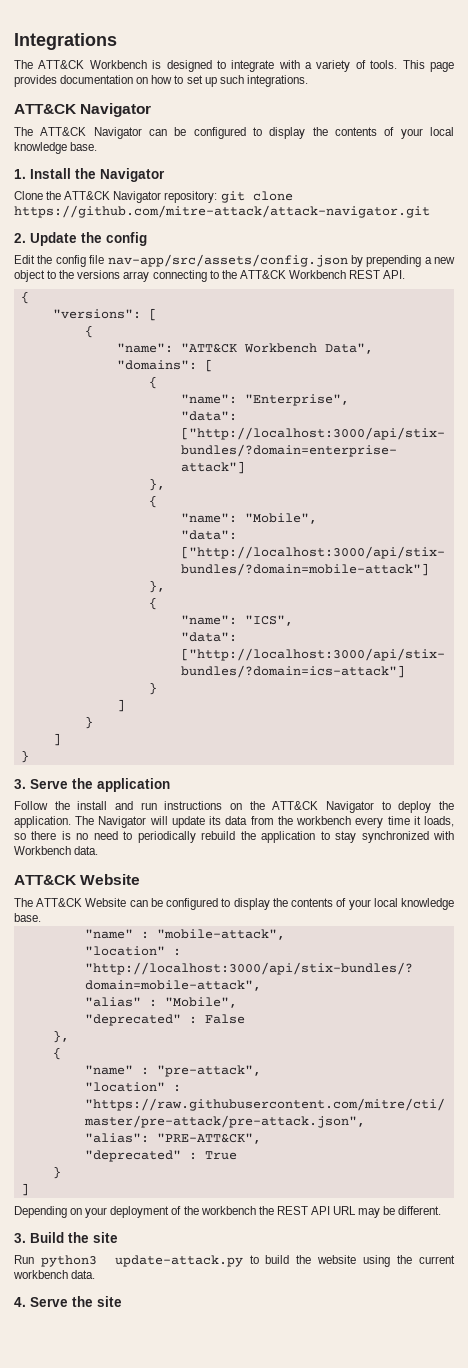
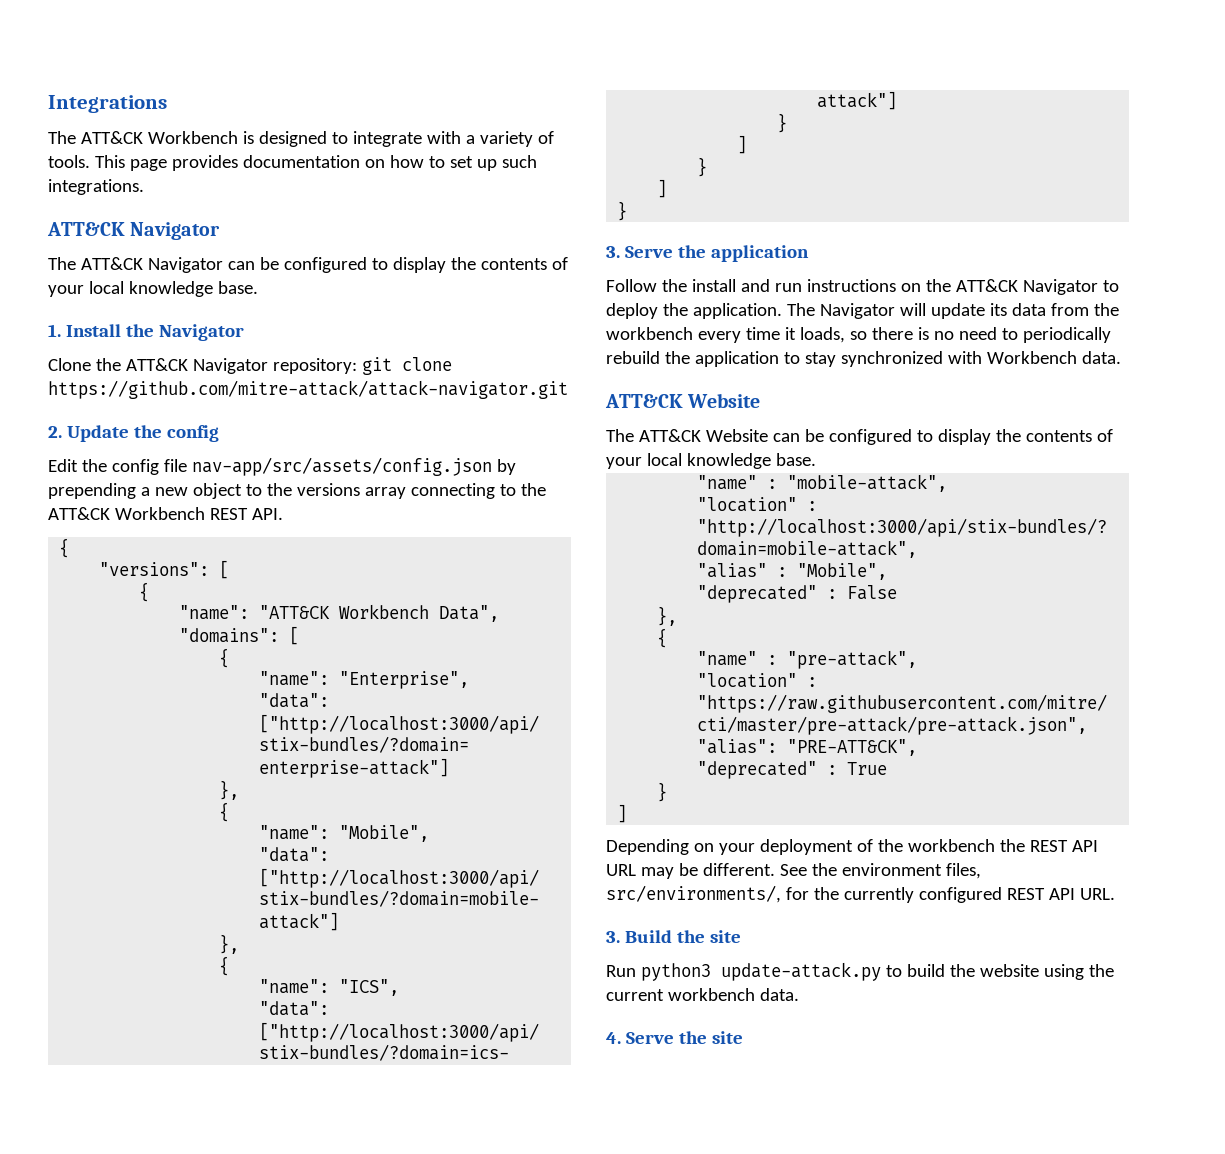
(442, 1210) none -> [779,863,981,879] [606,885,1115,903] See the environment files, src/environments/, for the currently configured REST API URL.

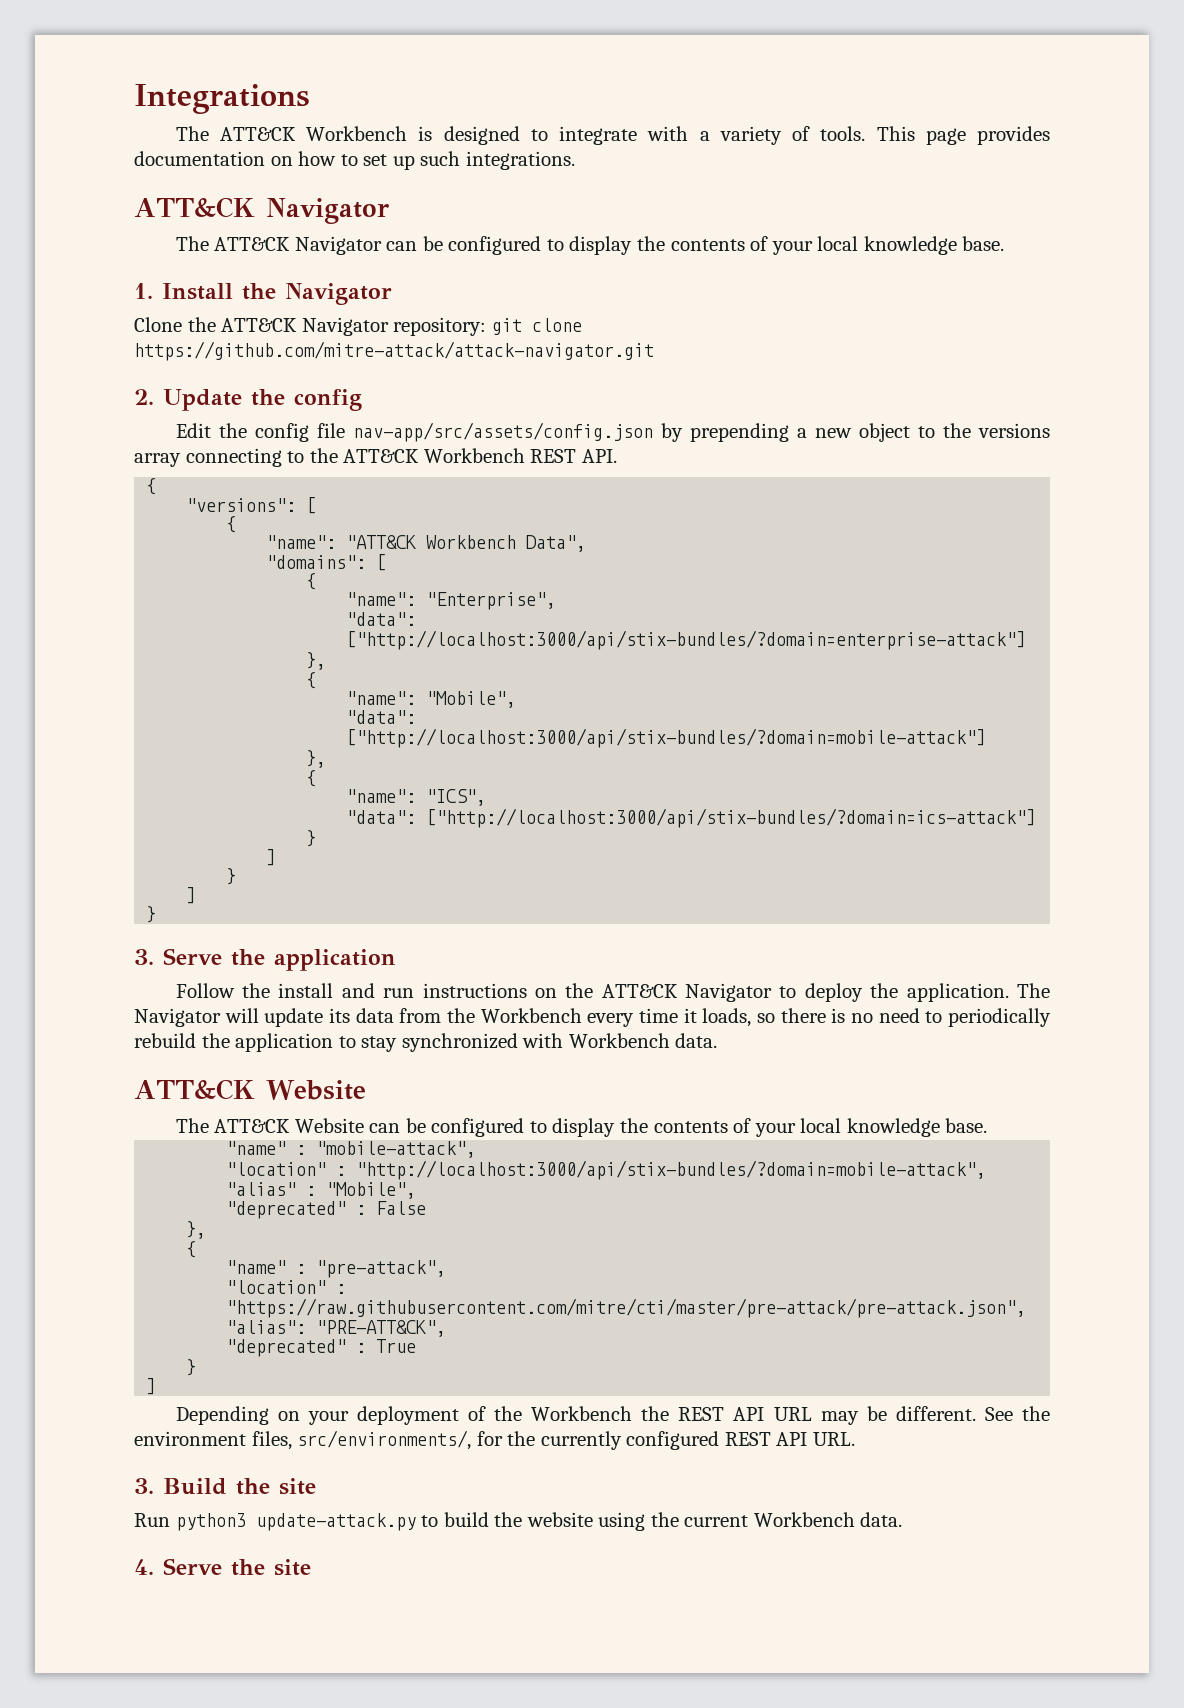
[606,327,693,340] workbench -> [480,1008,582,1023] Workbench
[907,839,995,852] workbench -> [531,1406,633,1421] Workbench
[667,988,755,1001] workbench -> [753,1512,855,1527] Workbench

